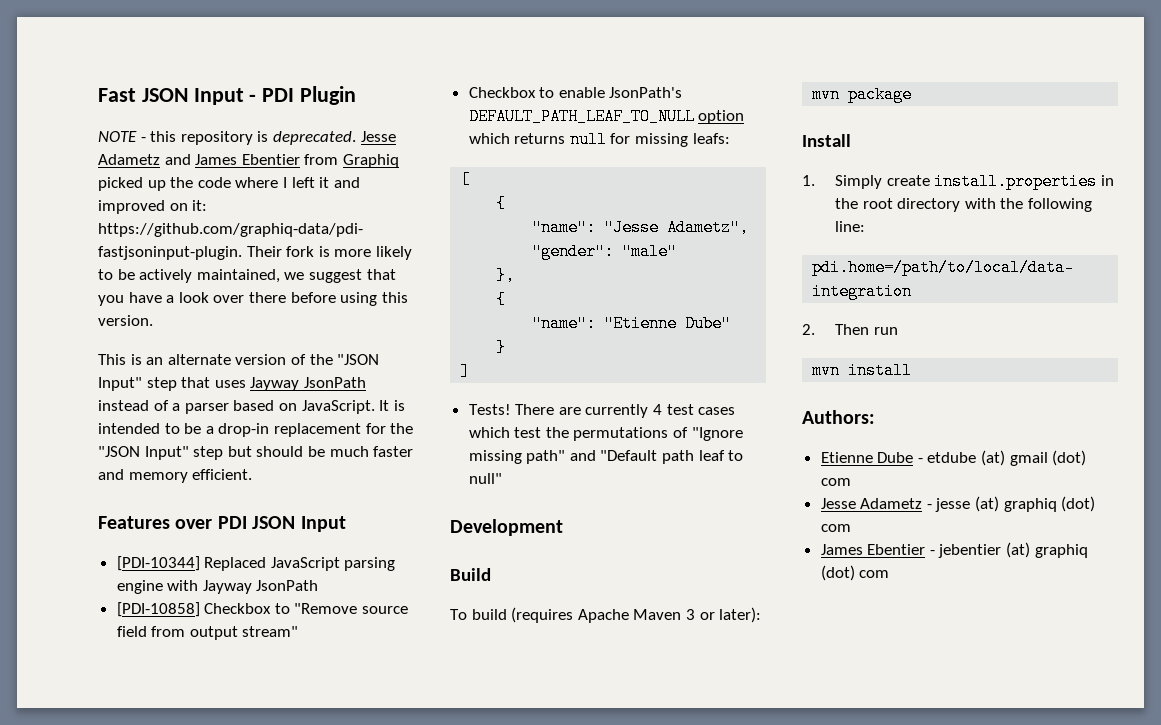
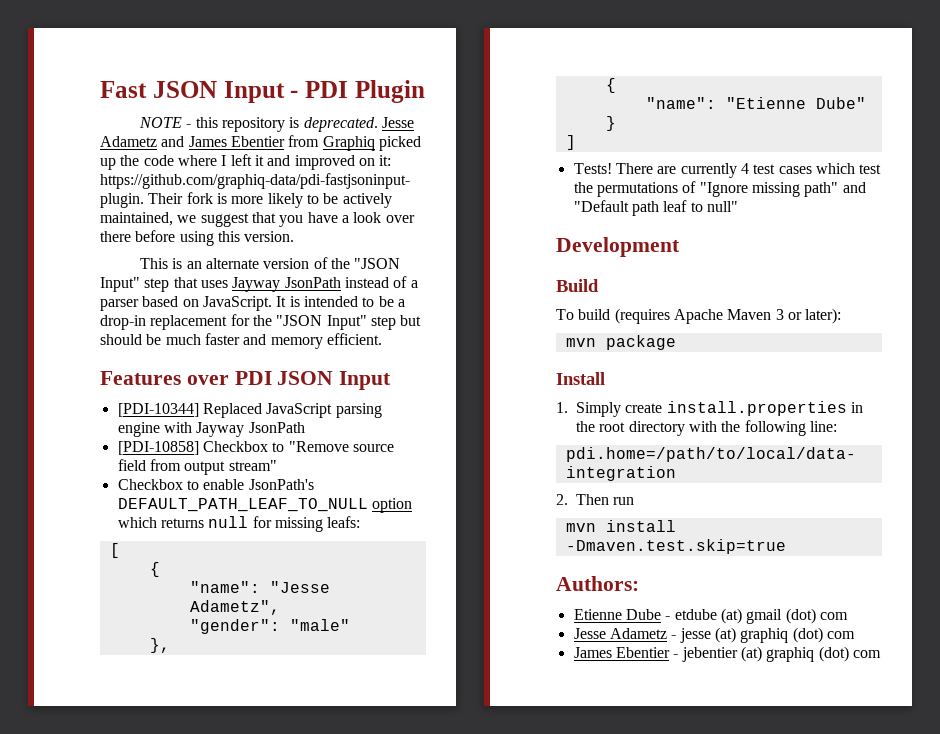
(913, 370) none -> [565,539,786,554] -Dmaven.test.skip=true

